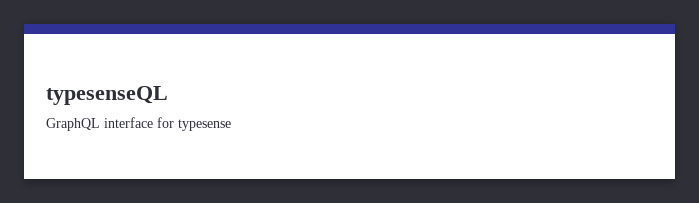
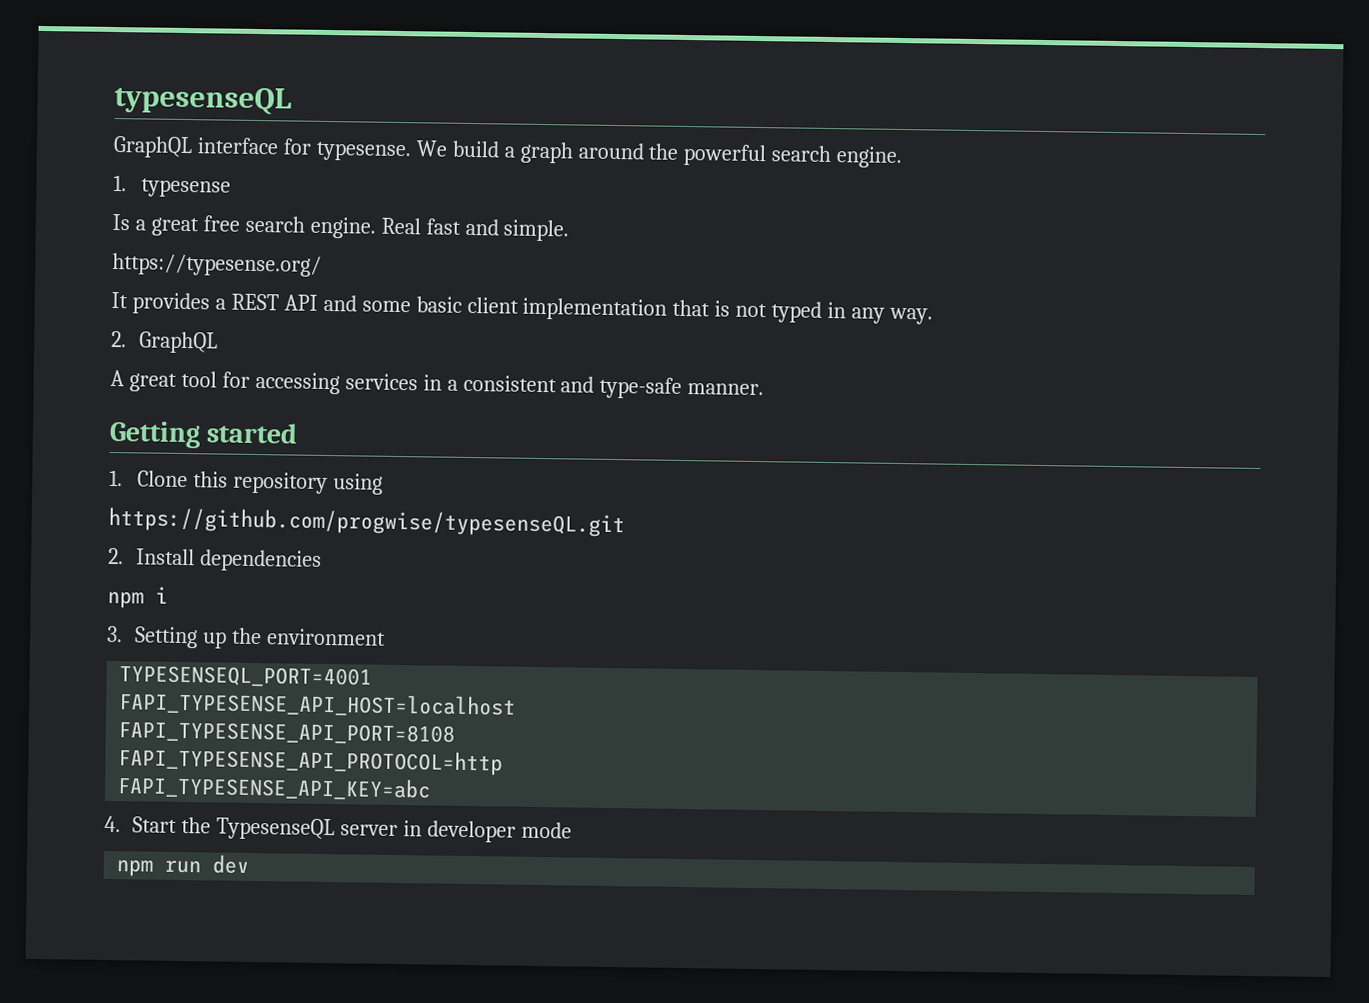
[178,119,231,131] typesense -> [315,140,903,169] [113,174,232,198] [112,213,570,242] [112,252,322,277] [111,291,934,325] [111,330,219,354] [110,369,765,399] [109,420,299,449] [109,469,384,495] [108,506,625,538] [108,547,323,572] [107,586,168,609] [106,625,387,649] [119,665,373,688] [119,691,517,718] [118,721,456,745] [118,747,504,776] [117,775,432,801] [104,815,573,843] [116,854,251,877] typesense. We build a graph around the powerful search engine. // 1. typesense // Is a great free search engine. Real fast and simple. // https://typesense.org/ // It provides a REST API and some basic client implementation that is not typed in any way. // 2. GraphQL // A great tool for accessing services in a consistent and type-safe manner. // Getting started // 1. Clone this repository using // https://github.com/progwise/typesenseQL.git // 2. Install dependencies // npm i // 3. Setting up the environment // TYPESENSEQL_PORT=4001 // FAPI_TYPESENSE_API_HOST=localhost // FAPI_TYPESENSE_API_PORT=8108 // FAPI_TYPESENSE_API_PROTOCOL=http // FAPI_TYPESENSE_API_KEY=abc // 4. Start the TypesenseQL server in developer mode // npm run dev

